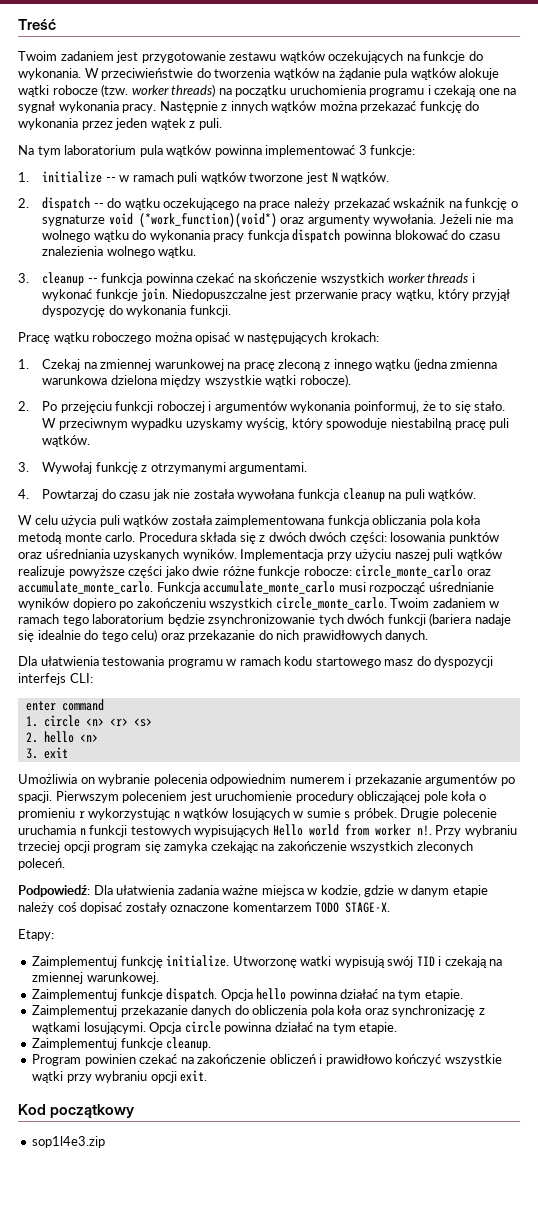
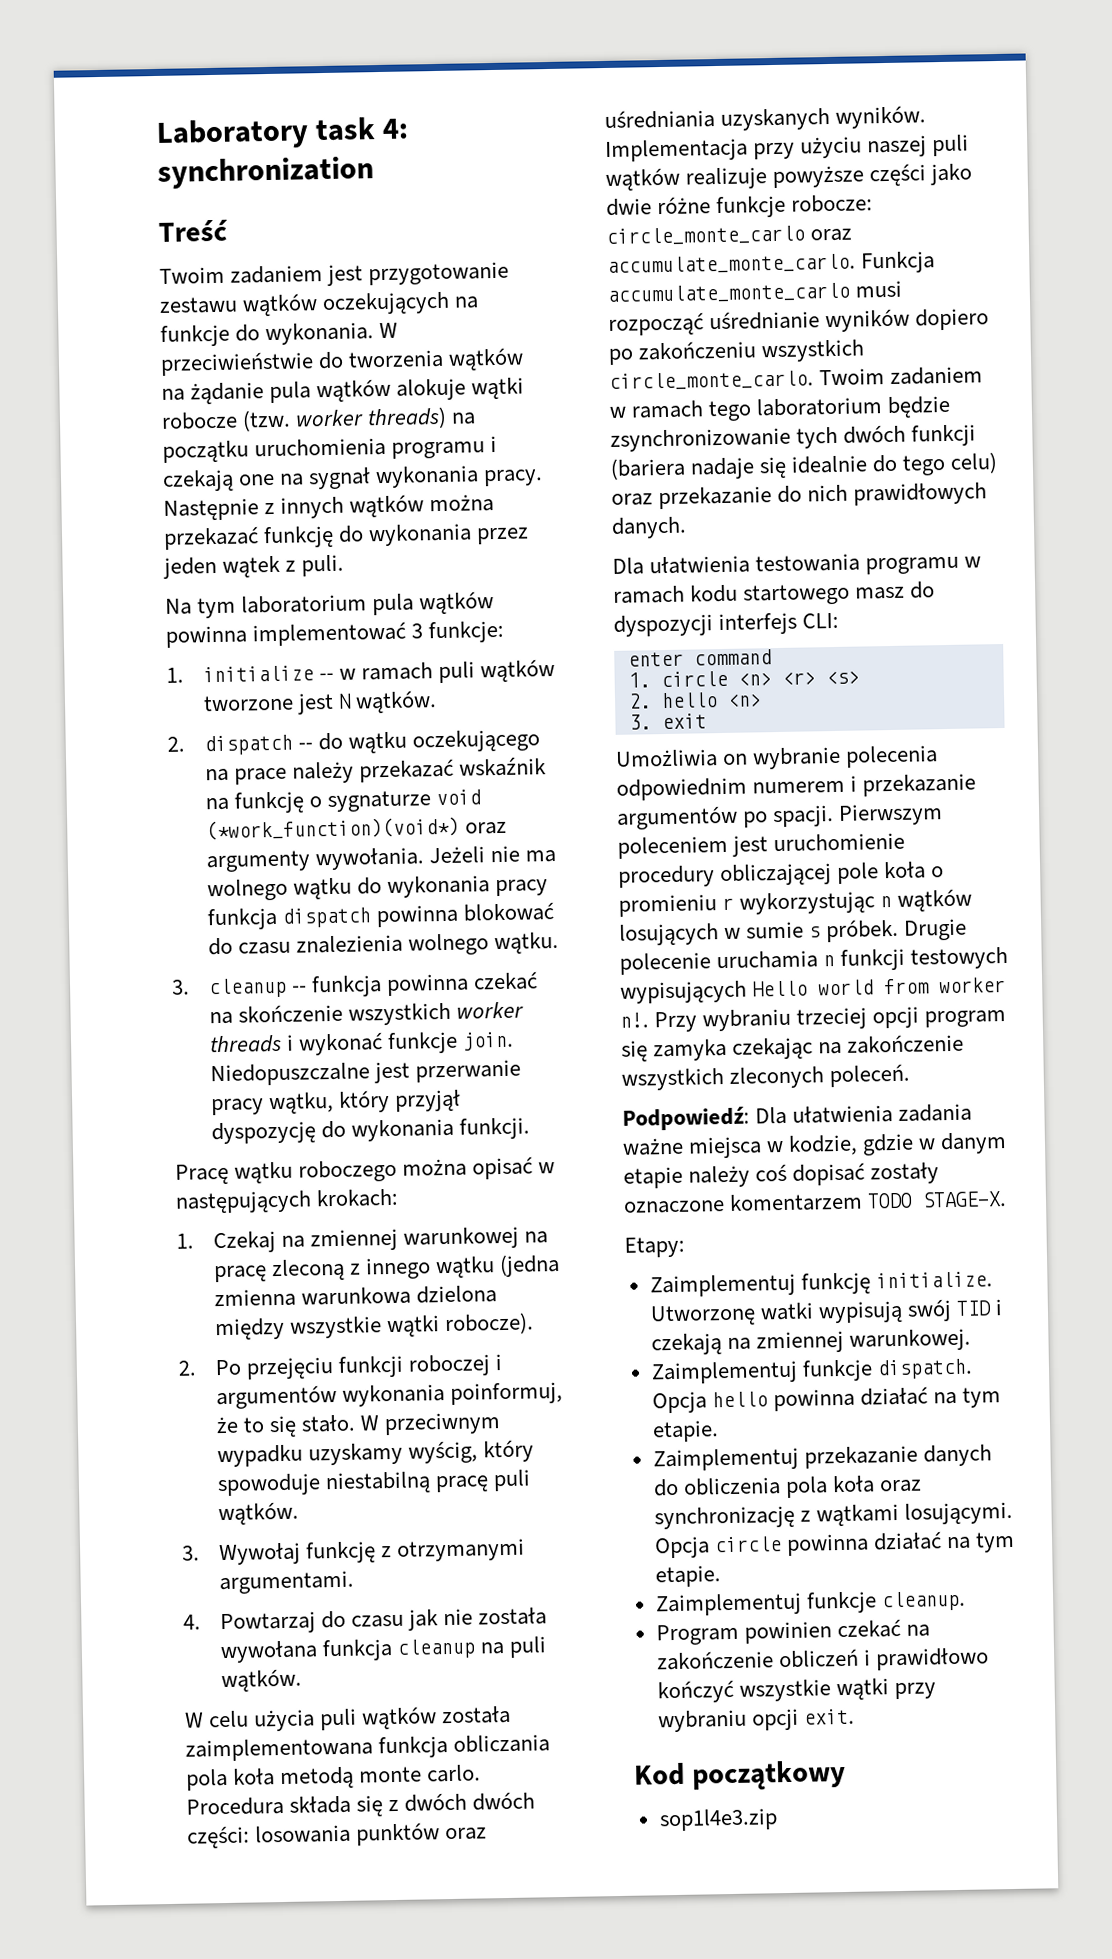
(18, 24) none -> [156,117,410,150] [157,156,374,189] Laboratory task 4: synchronization //

